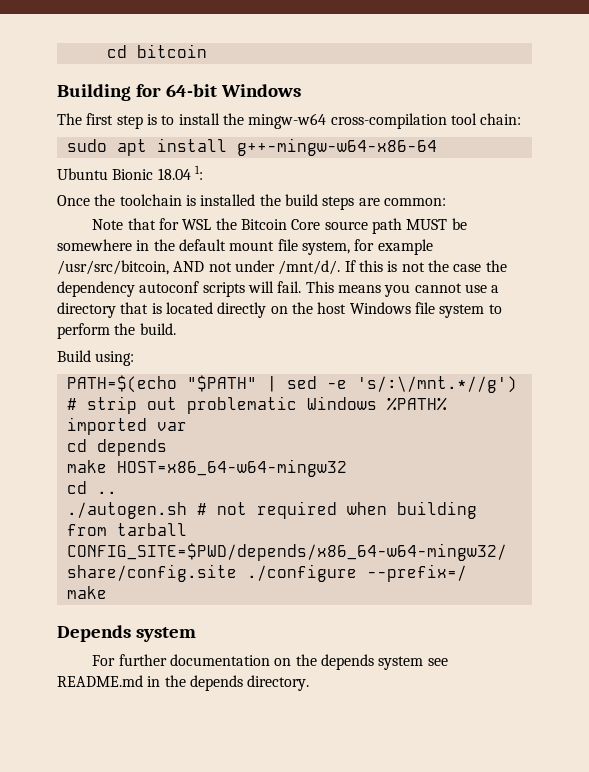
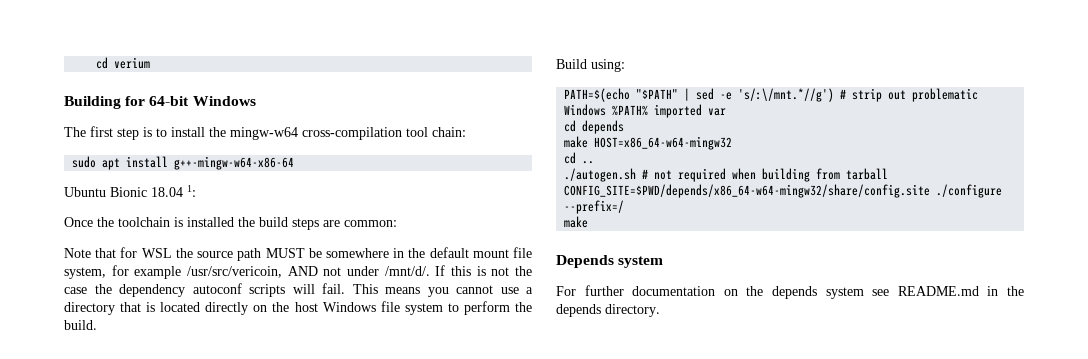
[106,44,207,58] cd bitcoin -> [96,57,151,69] cd verium
[240,219,321,230] Bitcoin Core -> (193, 253) none
[57,260,169,275] /usr/src/bitcoin, -> [187,266,282,278] /usr/src/vericoin,

